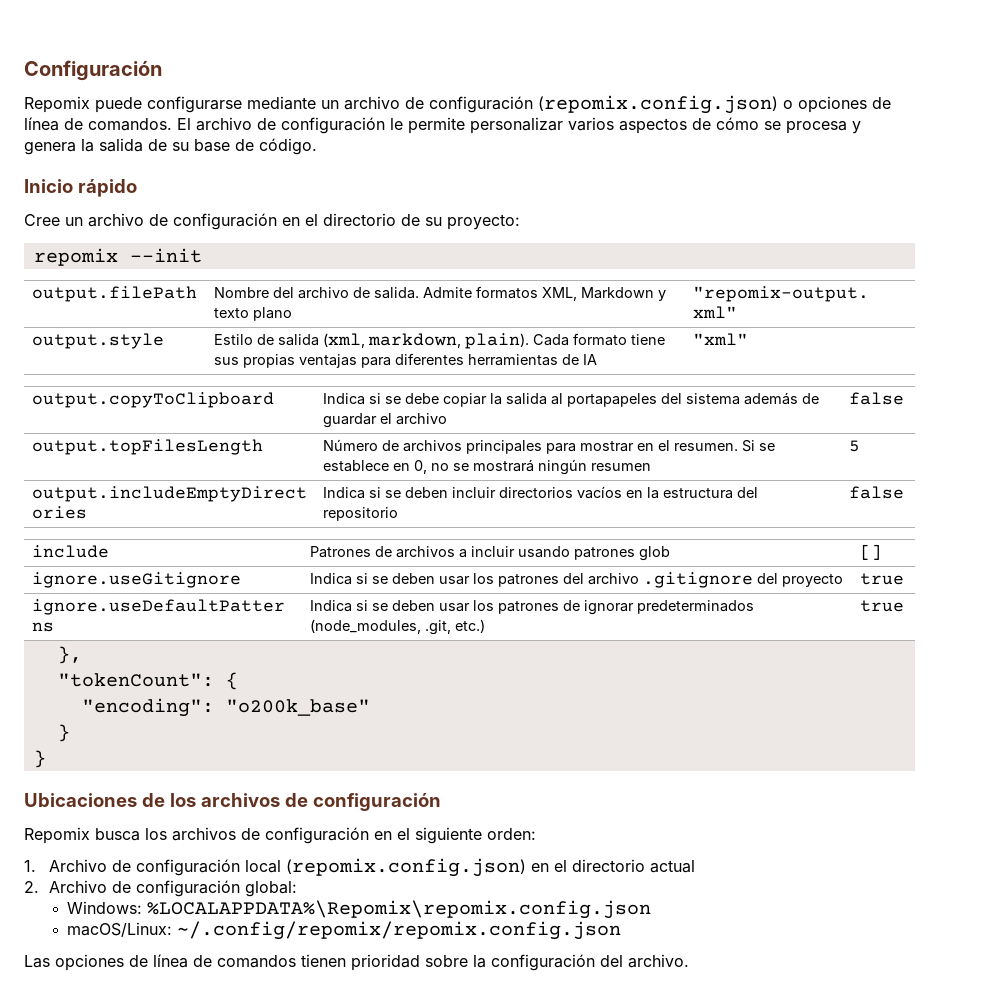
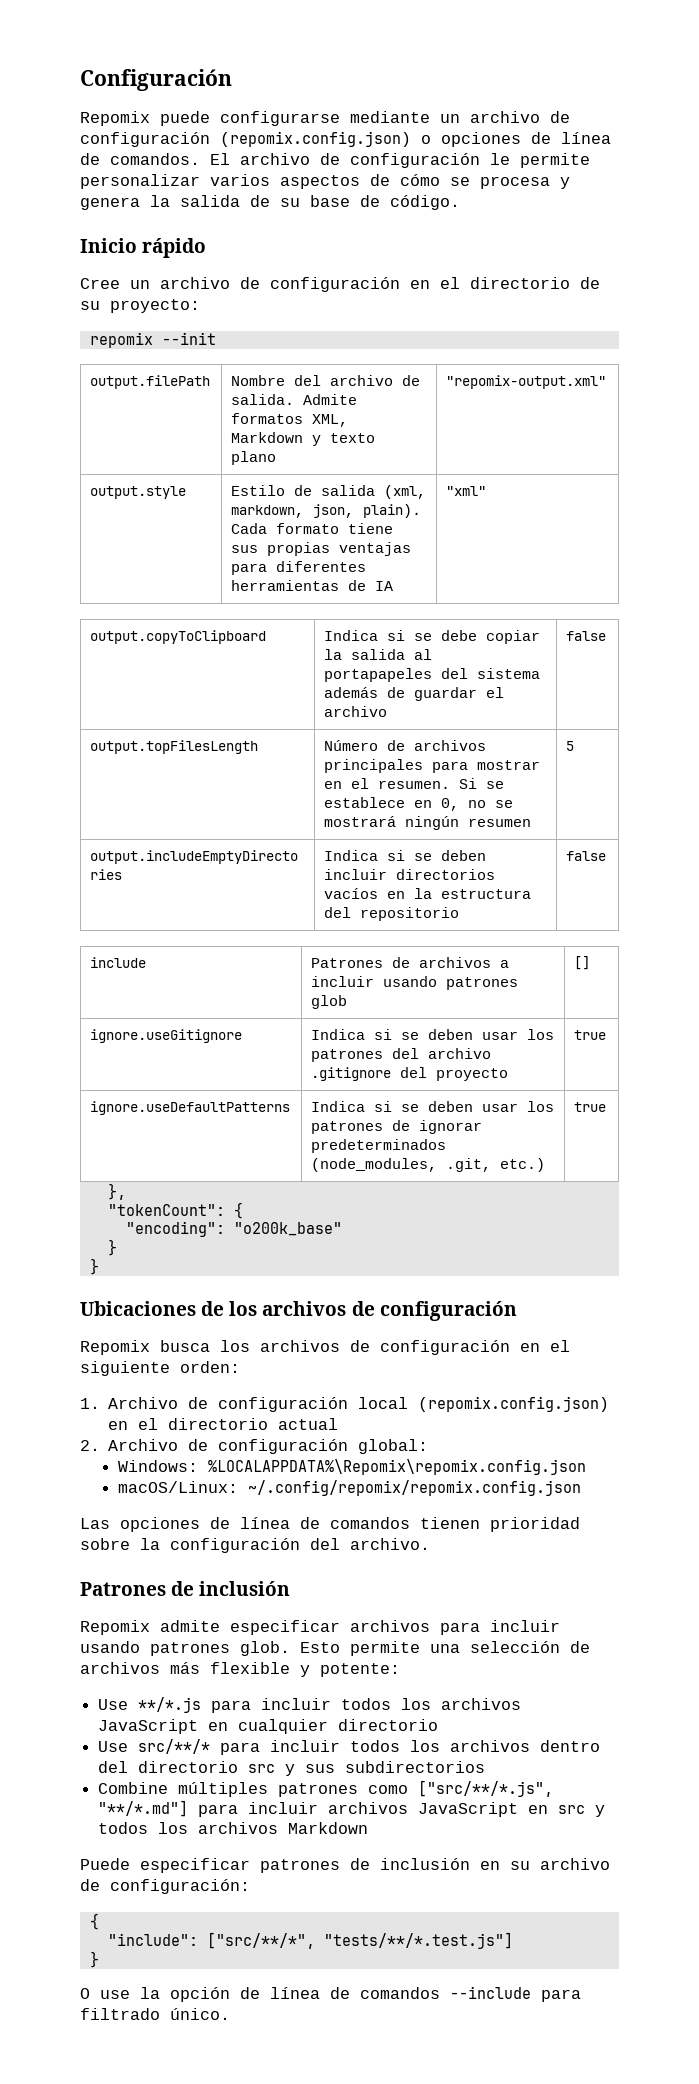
(462, 340) none -> [313,504,355,518] json,
(689, 961) none -> [80,1581,291,1596] [80,1620,560,1635] [80,1641,590,1656] [80,1662,400,1677] [98,1697,522,1713] [98,1719,439,1734] [98,1739,601,1755] [98,1761,486,1776] [98,1780,554,1797] [98,1800,606,1817] [98,1822,369,1834] [80,1858,610,1873] [80,1879,250,1894] [89,1913,99,1930] [107,1932,513,1949] [89,1951,99,1968] [80,1986,581,2002] [80,2008,230,2020] // Patrones de inclusión // Repomix admite especificar archivos para incluir usando patrones glob. Esto permite una selección de archivos más flexible y potente: // Use **/*.js para incluir todos los archivos JavaScript en cualquier directorio // Use src/**/* para incluir todos los archivos dentro del directorio src y sus subdirectorios // Combine múltiples patrones como ["src/**/*.js", "**/*.md"] para incluir archivos JavaScript en src y todos los archivos Markdown // Puede especificar patrones de inclusión en su archivo de configuración: // { // "include": ["src/**/*", "tests/**/*.test.js"] // } // O use la opción de línea de comandos --include para filtrado único.

